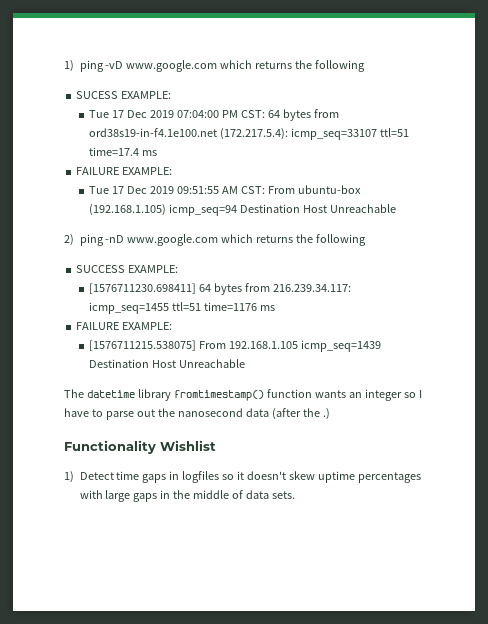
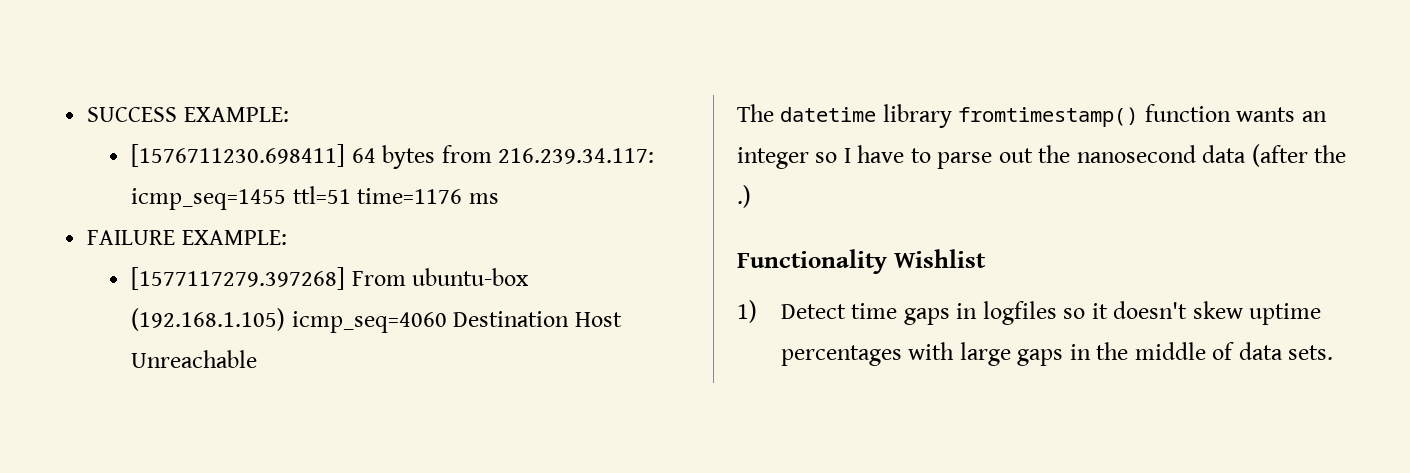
[64,60,366,72] [76,91,172,99] [89,109,339,121] [89,128,409,140] [89,147,158,156] [76,167,173,175] [89,185,361,194] [89,204,396,216] [64,234,367,246] 1) ping -vD www.google.com which returns the following // SUCESS EXAMPLE: // Tue 17 Dec 2019 07:04:00 PM CST: 64 bytes from ord38s19-in-f4.1e100.net (172.217.5.4): icmp_seq=33107 ttl=51 time=17.4 ms // FAILURE EXAMPLE: // Tue 17 Dec 2019 09:51:55 AM CST: From ubuntu-box (192.168.1.105) icmp_seq=94 Destination Host Unreachable // 2) ping -nD www.google.com which returns the following // -> (87, 114) none
[89,340,381,352] [1576711215.538075] From 192.168.1.105 icmp_seq=1439 -> [131,267,530,290] [131,308,447,333] [1577117279.397268] From ubuntu-box (192.168.1.105) icmp_seq=4060

